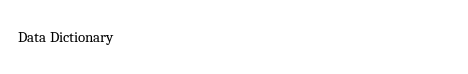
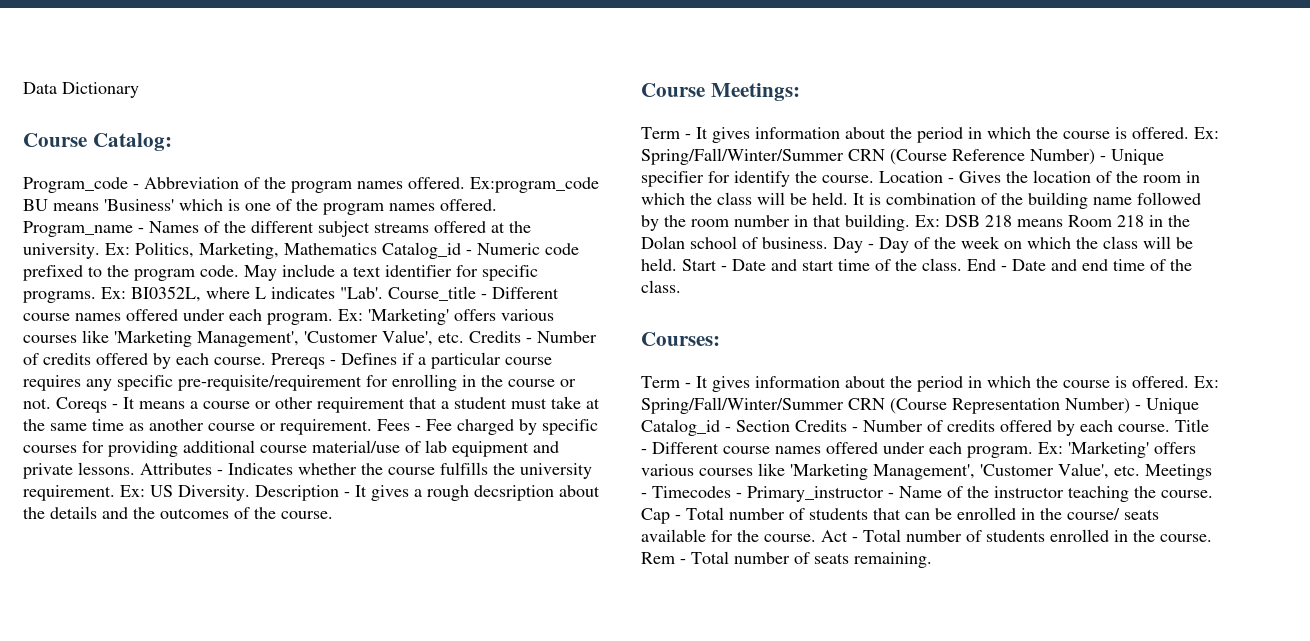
(114, 38) none -> [23,133,172,151] [23,177,599,193] [23,199,497,215] [23,221,531,237] [23,242,579,259] [23,264,538,281] [23,286,559,303] [23,308,554,325] [23,330,597,347] [23,352,552,369] [23,374,576,391] [23,396,600,413] [23,419,598,435] [23,440,559,457] [23,462,592,479] [23,485,600,501] [23,506,333,519] [641,83,800,101] [641,127,1219,143] [641,148,1164,165] [641,170,1200,187] [641,192,1201,209] [641,214,1190,231] [641,236,1193,253] [641,258,1192,271] [641,280,681,293] [641,332,720,346] [641,376,1219,392] [641,397,1199,414] [641,419,1209,436] [641,441,1196,458] [641,463,1212,480] [641,486,1213,502] [641,507,1159,524] [641,529,1212,542] [641,551,932,568] // Course Catalog: // Program_code - Abbreviation of the program names offered. Ex:program_code BU means 'Business' which is one of the program names offered. Program_name - Names of the different subject streams offered at the university. Ex: Politics, Marketing, Mathematics Catalog_id - Numeric code prefixed to the program code. May include a text identifier for specific programs. Ex: BI0352L, where L indicates "Lab'. Course_title - Different course names offered under each program. Ex: 'Marketing' offers various courses like 'Marketing Management', 'Customer Value', etc. Credits - Number of credits offered by each course. Prereqs - Defines if a particular course requires any specific pre-requisite/requirement for enrolling in the course or not. Coreqs - It means a course or other requirement that a student must take at the same time as another course or requirement. Fees - Fee charged by specific courses for providing additional course material/use of lab equipment and private lessons. Attributes - Indicates whether the course fulfills the university requirement. Ex: US Diversity. Description - It gives a rough decsription about the details and the outcomes of the course. // Course Meetings: // Term - It gives information about the period in which the course is offered. Ex: Spring/Fall/Winter/Summer CRN (Course Reference Number) - Unique specifier for identify the course. Location - Gives the location of the room in which the class will be held. It is combination of the building name followed by the room number in that building. Ex: DSB 218 means Room 218 in the Dolan school of business. Day - Day of the week on which the class will be held. Start - Date and start time of the class. End - Date and end time of the class. // Courses: // Term - It gives information about the period in which the course is offered. Ex: Spring/Fall/Winter/Summer CRN (Course Representation Number) - Unique Catalog_id - Section Credits - Number of credits offered by each course. Title - Different course names offered under each program. Ex: 'Marketing' offers various courses like 'Marketing Management', 'Customer Value', etc. Meetings - Timecodes - Primary_instructor - Name of the instructor teaching the course. Cap - Total number of students that can be enrolled in the course/ seats available for the course. Act - Total number of students enrolled in the course. Rem - Total number of seats remaining.

